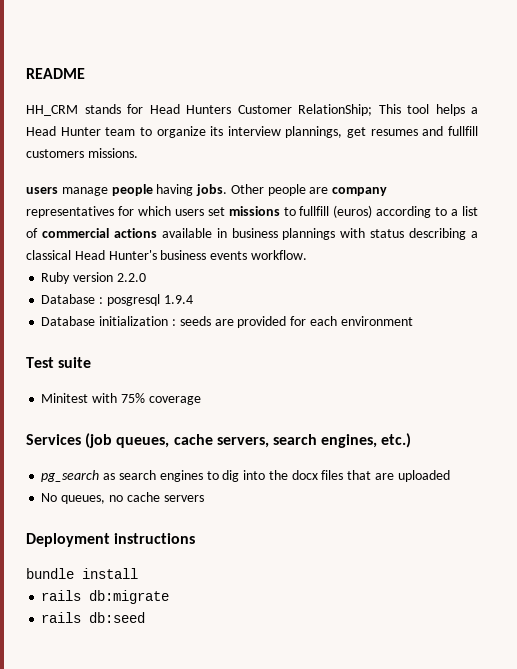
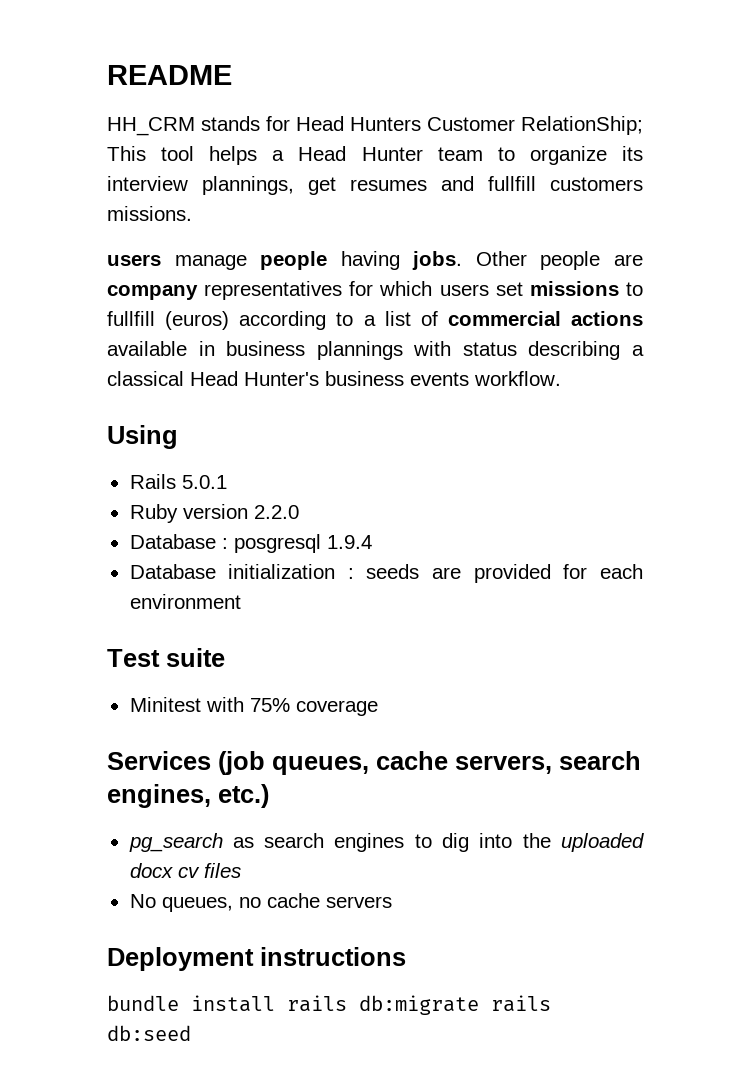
(307, 255) none -> [107,425,178,449] [129,474,227,489] // Using // Rails 5.0.1
[291,470,450,482] docx files that are uploaded -> [560,833,644,852] [129,863,241,878] uploaded docx cv files
(138, 573) // -> (275, 1003) none
(170, 597) // -> (479, 1005) none

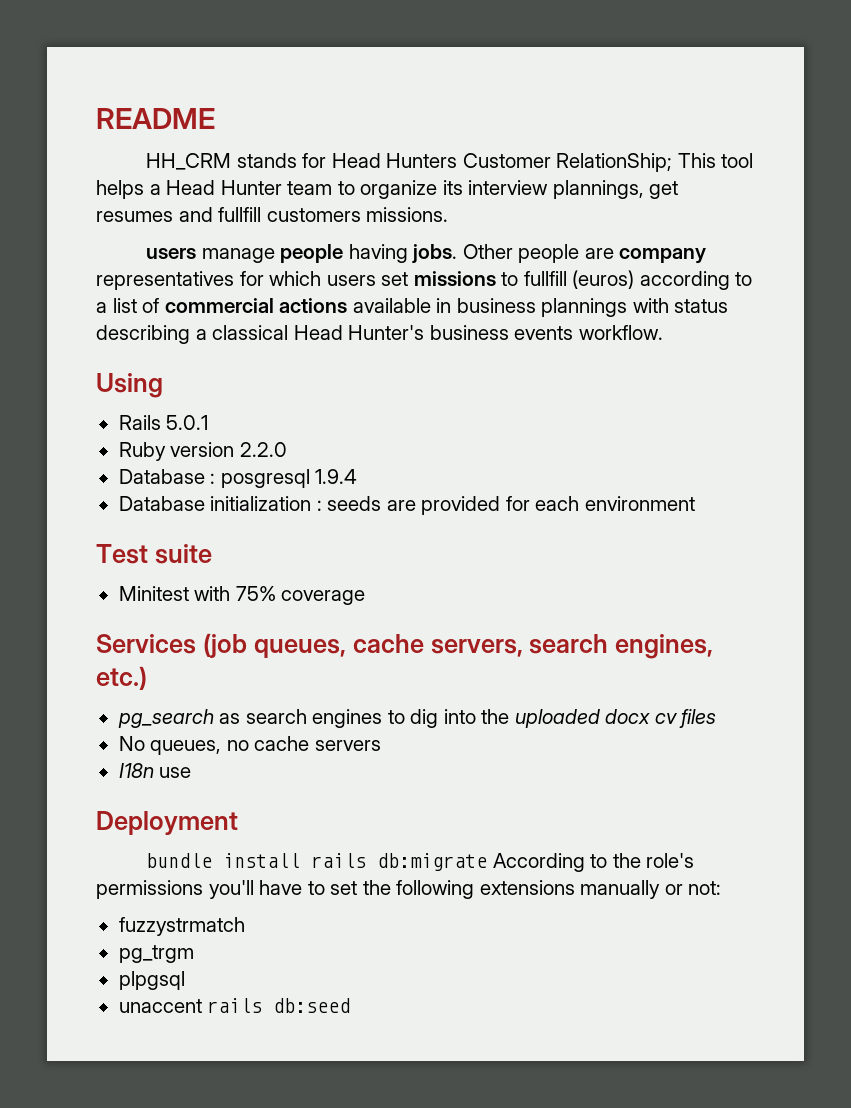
(392, 902) none -> [118,763,192,778] // I18n use
[260,947,406,966] instructions -> (238, 823) none
(479, 1005) none -> [492,853,695,872] [96,880,722,899] [118,917,245,936] [118,945,194,963] [118,971,185,990] [118,999,202,1013] According to the role's permissions you'll have to set the following extensions manually or not: // fuzzystrmatch // pg_trgm // plpgsql // unaccent

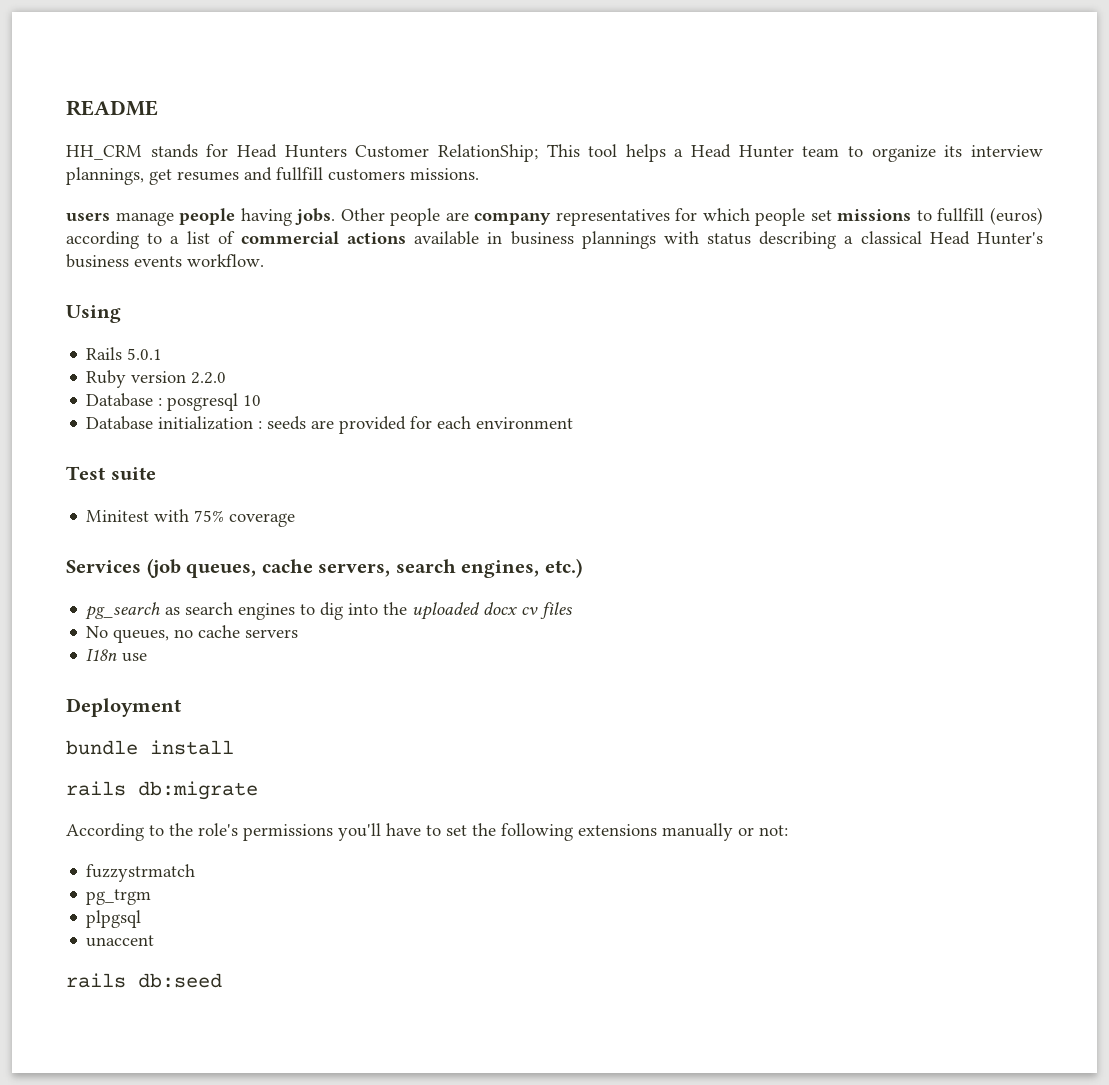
[326,275,376,286] users -> [755,208,806,226] people
[315,469,358,484] 1.9.4 -> [243,395,262,406] 10
(301, 860) none -> (234, 747) //
(488, 862) none -> (258, 790) //
(202, 1006) none -> (155, 941) //

